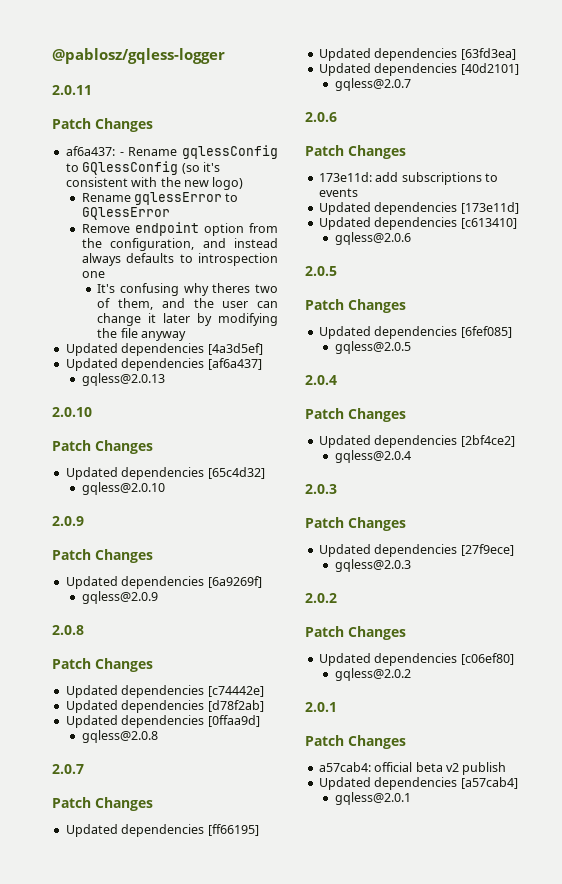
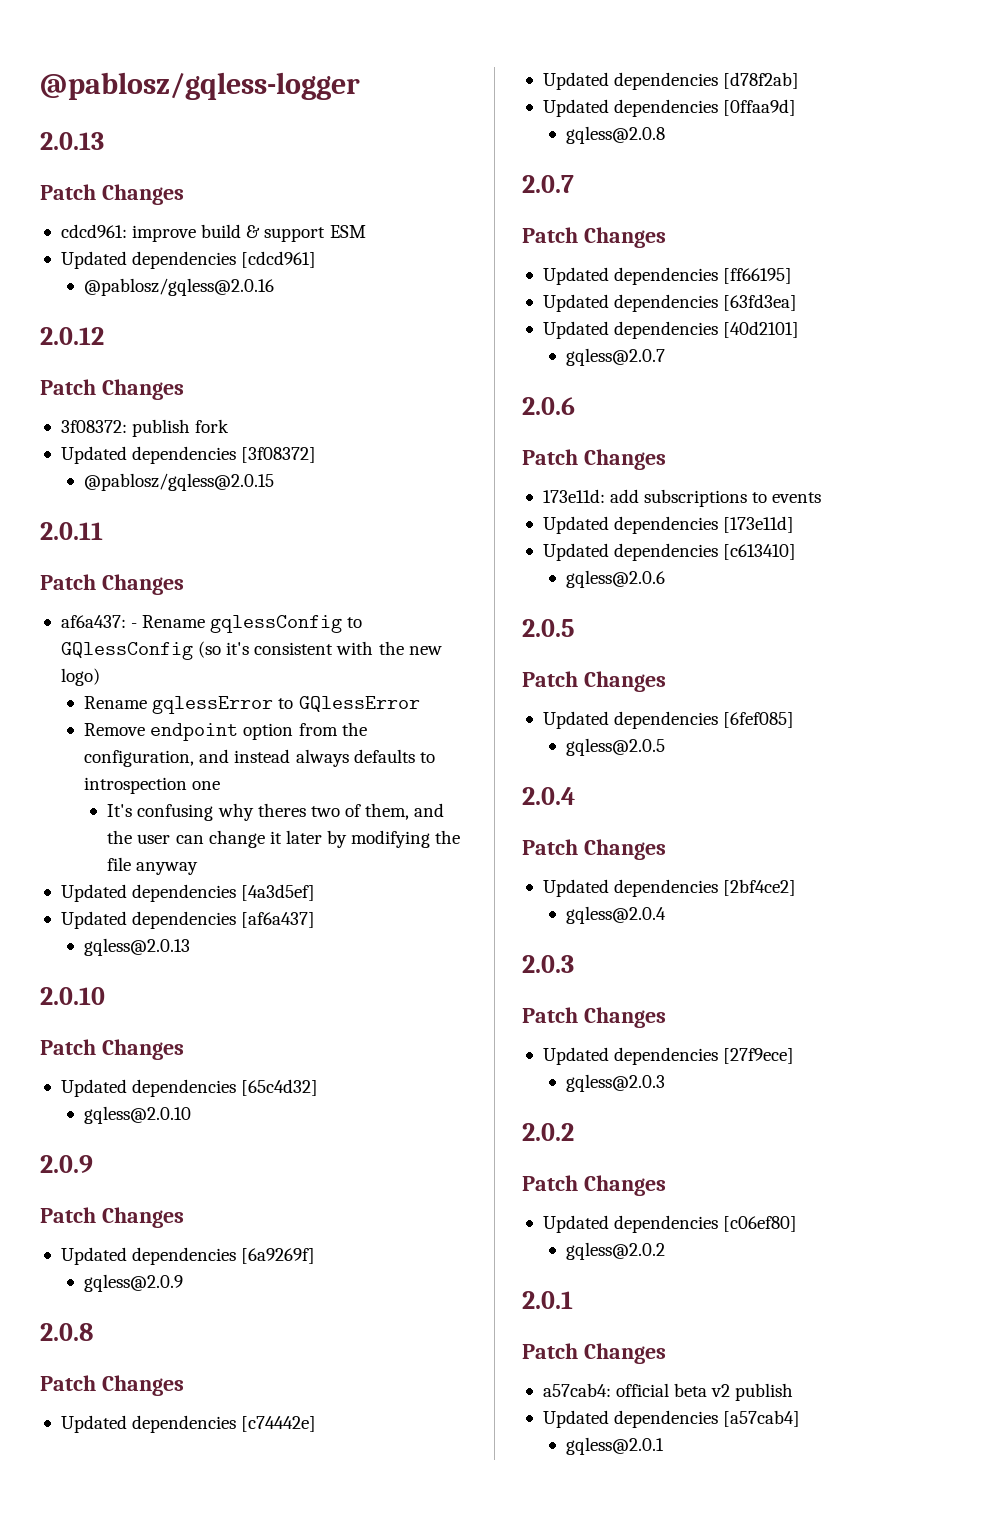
(225, 56) none -> [40,132,104,150] [40,184,184,205] [60,224,366,242] [60,251,317,269] [84,278,275,296] [40,327,104,345] [40,379,184,400] [60,419,230,437] [60,446,317,464] [84,473,275,491] // 2.0.13 // Patch Changes // cdcd961: improve build & support ESM // Updated dependencies [cdcd961] // @pablosz/gqless@2.0.16 // 2.0.12 // Patch Changes // 3f08372: publish fork // Updated dependencies [3f08372] // @pablosz/gqless@2.0.15

